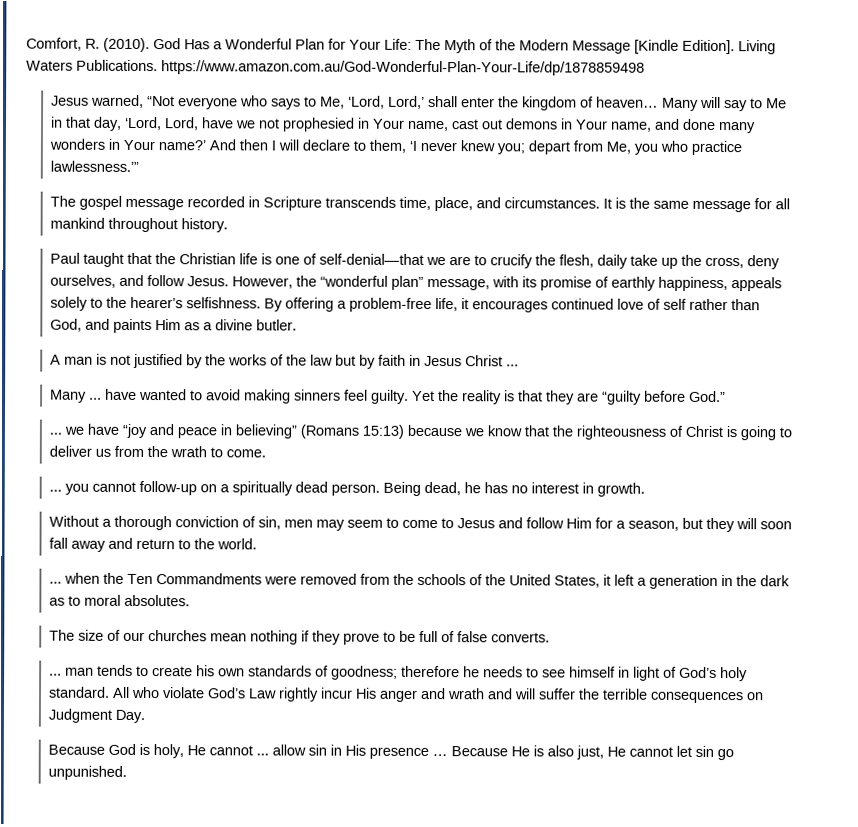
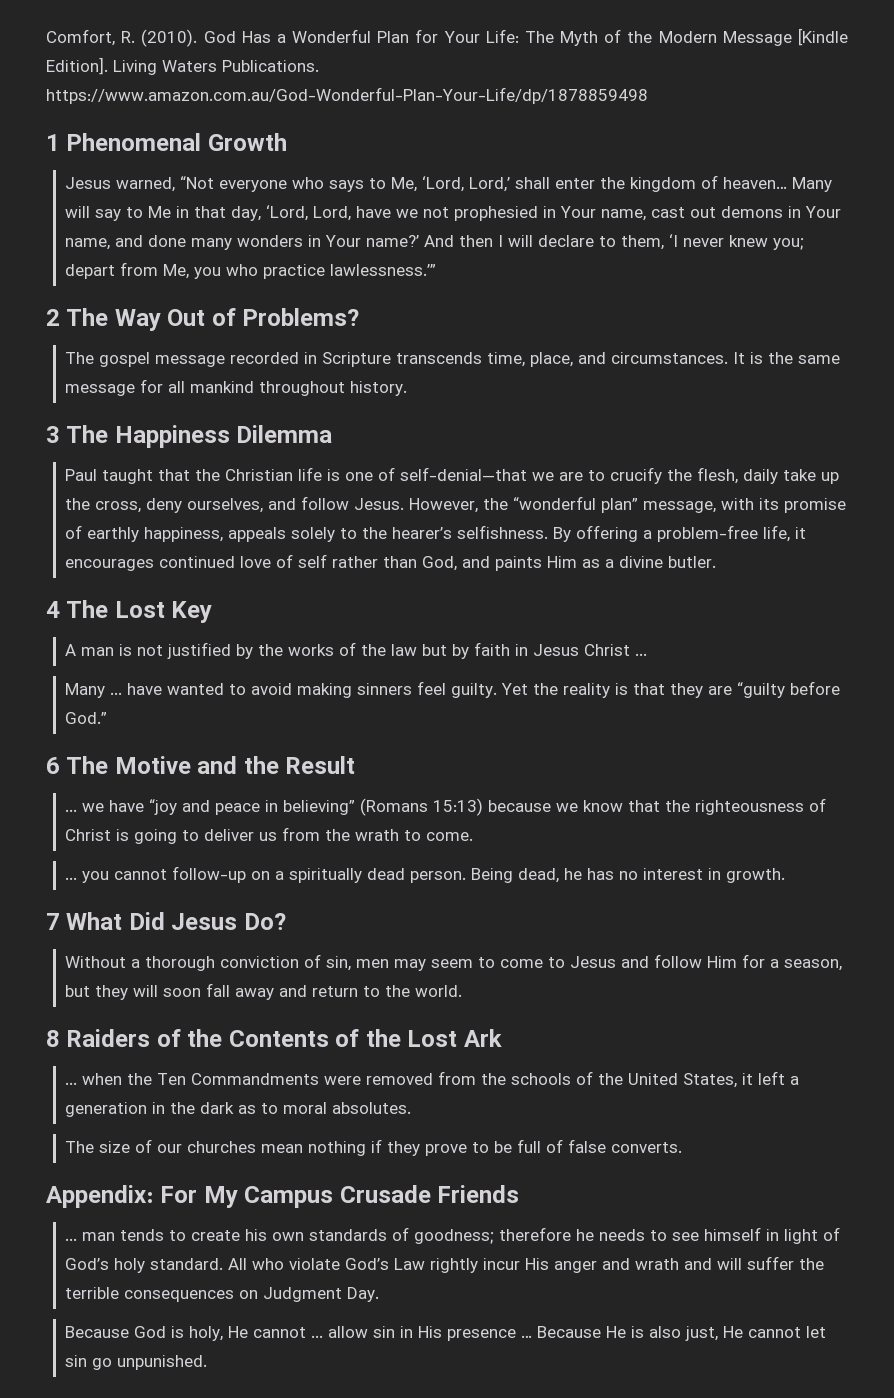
(645, 68) none -> [46,133,287,151] // 1 Phenomenal Growth
(140, 166) none -> [46,308,360,331] // 2 The Way Out of Problems?
(229, 225) none -> [46,425,333,448] // 3 The Happiness Dilemma
(298, 325) none -> [46,600,213,623] // 4 The Lost Key
(727, 396) none -> [46,756,356,774] // 6 The Motive and the Result
(646, 489) none -> [46,912,286,930] // 7 What Did Jesus Do?
(258, 544) none -> [46,1029,502,1047] // 8 Raiders of the Contents of the Lost Ark
(551, 637) none -> [46,1185,520,1208] // Appendix: For My Campus Crusade Friends

